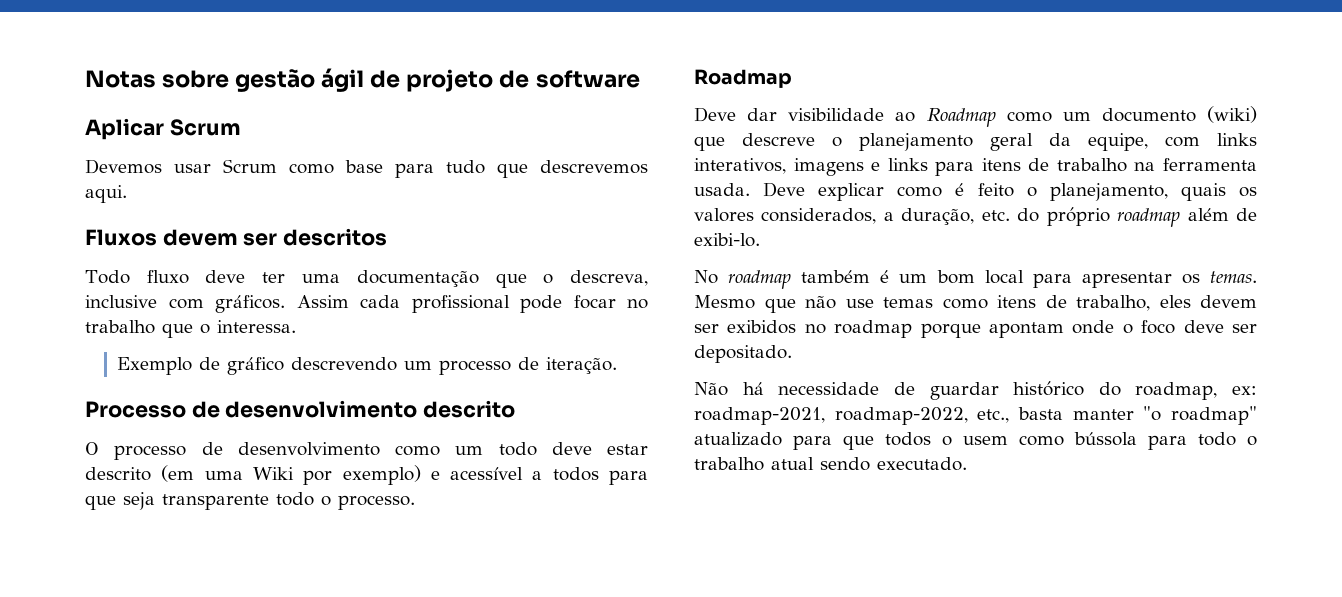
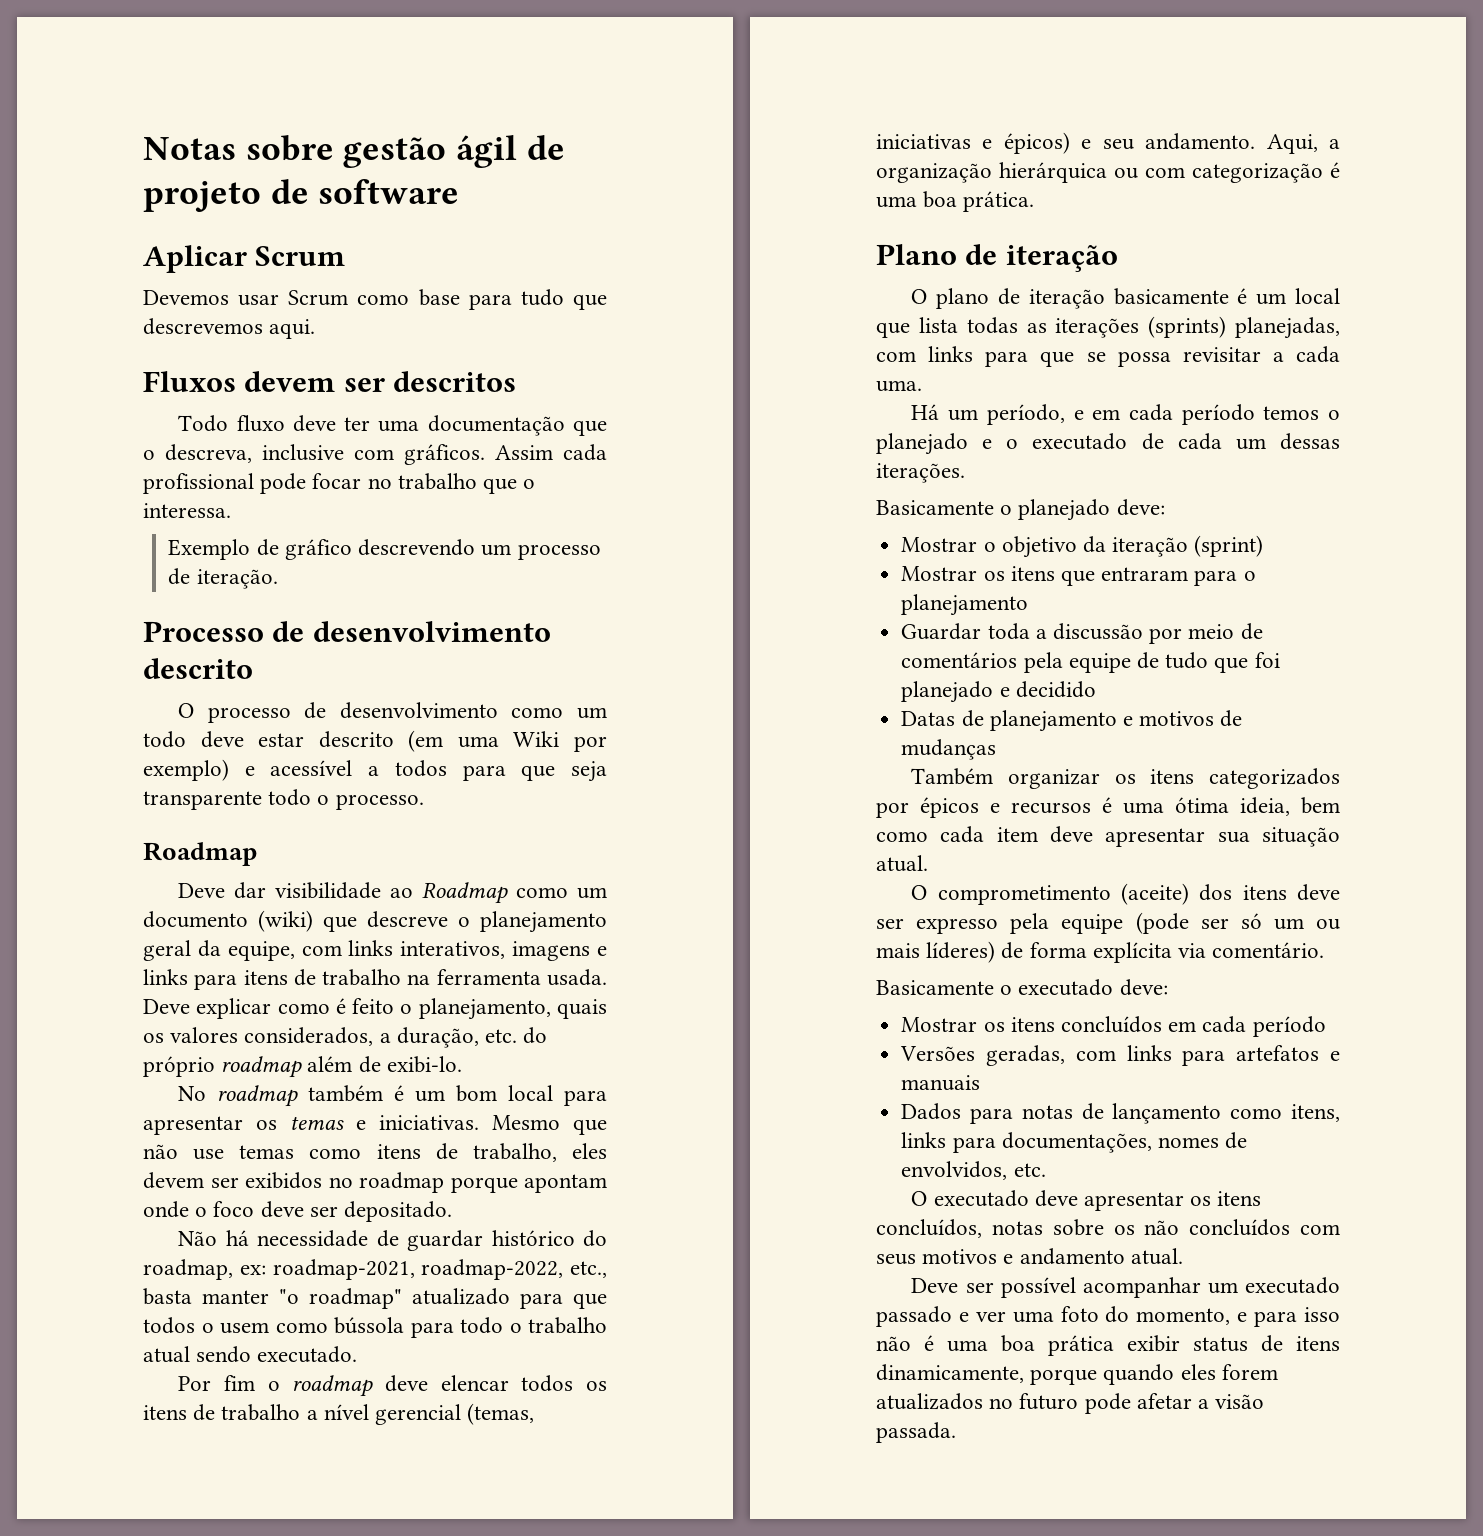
[1210,271,1257,283] temas. -> [290,1115,479,1130] temas e iniciativas.
(967, 464) none -> [178,1375,607,1397] [143,1403,535,1425] [876,132,1340,154] [876,162,1340,183] [876,191,1035,212] [876,244,1118,272] [911,288,1340,309] [876,316,1340,339] [876,346,1340,367] [876,380,922,392] [911,404,1340,425] [876,433,1340,455] [876,463,965,483] [876,499,1165,521] [901,535,1264,558] [901,566,1256,586] [901,594,1029,616] [901,623,1263,644] [901,652,1280,673] [901,681,1096,703] [901,710,1243,732] [901,739,997,760] [911,768,1340,789] [876,797,1340,818] [876,826,1340,847] [876,855,928,872] [911,883,1340,905] [876,912,1340,934] [876,941,1325,963] [876,979,1168,996] [901,1016,1326,1037] [900,1045,1340,1066] [901,1075,981,1091] [901,1103,1340,1124] [901,1132,1248,1153] [901,1161,1046,1180] [911,1190,1262,1211] [876,1219,1340,1238] [876,1248,1183,1265] [911,1277,1340,1298] [876,1306,1340,1327] [876,1335,1340,1356] [876,1364,1278,1385] [876,1393,1265,1414] [876,1422,956,1443] // Por fim o roadmap deve elencar todos os itens de trabalho a nível gerencial (temas, iniciativas e épicos) e seu andamento. Aqui, a organização hierárquica ou com categorização é uma boa prática. // Plano de iteração // O plano de iteração basicamente é um local que lista todas as iterações (sprints) planejadas, com links para que se possa revisitar a cada uma. // Há um período, e em cada período temos o planejado e o executado de cada um dessas iterações. // Basicamente o planejado deve: // Mostrar o objetivo da iteração (sprint) // Mostrar os itens que entraram para o planejamento // Guardar toda a discussão por meio de comentários pela equipe de tudo que foi planejado e decidido // Datas de planejamento e motivos de mudanças // Também organizar os itens categorizados por épicos e recursos é uma ótima ideia, bem como cada item deve apresentar sua situação atual. // O comprometimento (aceite) dos itens deve ser expresso pela equipe (pode ser só um ou mais líderes) de forma explícita via comentário. // Basicamente o executado deve: // Mostrar os itens concluídos em cada período // Versões geradas, com links para artefatos e manuais // Dados para notas de lançamento como itens, links para documentações, nomes de envolvidos, etc. // O executado deve apresentar os itens concluídos, notas sobre os não concluídos com seus motivos e andamento atual. // Deve ser possível acompanhar um executado passado e ver uma foto do momento, e para isso não é uma boa prática exibir status de itens dinamicamente, porque quando eles forem atualizados no futuro pode afetar a visão passada.

